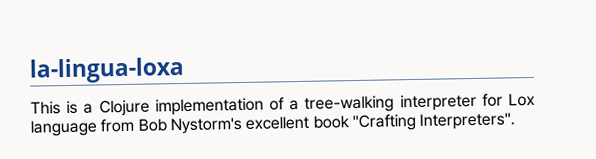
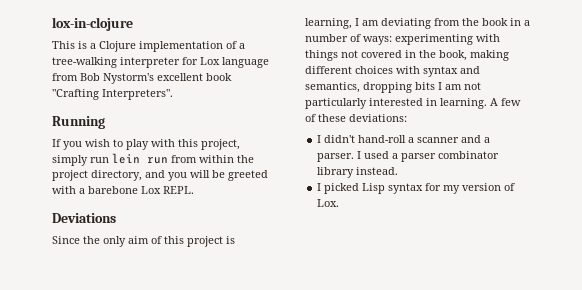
[29,56,185,84] la-lingua-loxa -> [52,17,133,31] lox-in-clojure
(516, 121) none -> [52,116,105,129] [52,139,240,150] [52,153,254,166] [52,170,268,181] [52,186,194,194] [52,213,116,223] [52,236,235,247] [305,18,530,29] [305,34,500,45] [305,50,509,61] [305,66,480,77] [305,82,481,93] [305,98,521,109] [305,114,407,122] [317,135,491,143] [317,151,500,162] [317,167,399,178] [317,183,516,194] [317,199,340,207] // Running // If you wish to play with this project, simply run lein run from within the project directory, and you will be greeted with a barebone Lox REPL. // Deviations // Since the only aim of this project is learning, I am deviating from the book in a number of ways: experimenting with things not covered in the book, making different choices with syntax and semantics, dropping bits I am not particularly interested in learning. A few of these deviations: // I didn't hand-roll a scanner and a parser. I used a parser combinator library instead. // I picked Lisp syntax for my version of Lox.

